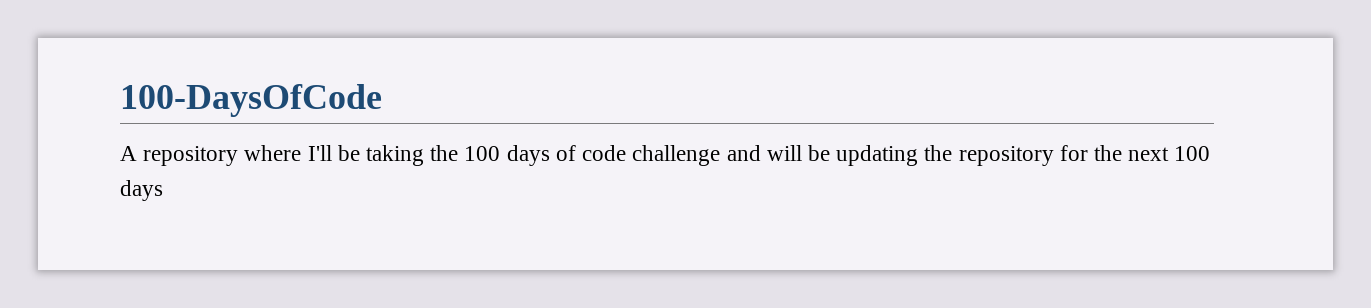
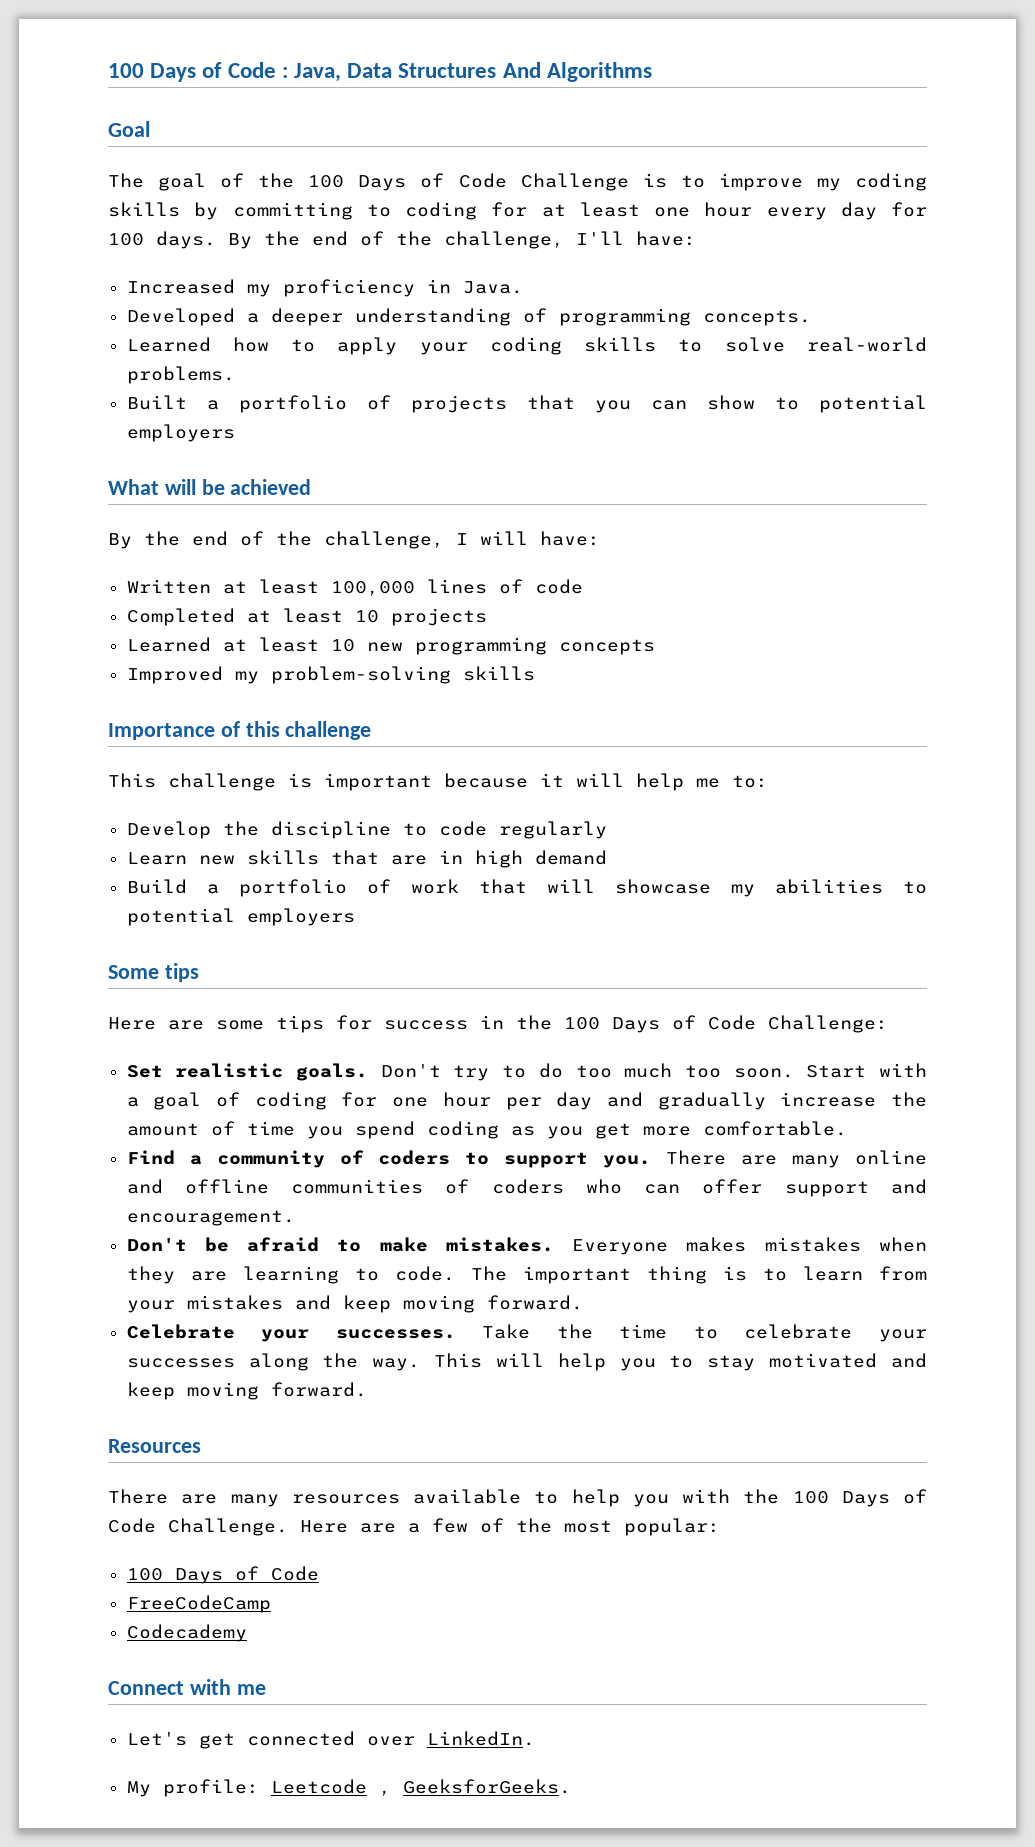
[120,84,382,117] [120,145,1211,166] [120,180,163,201] 100-DaysOfCode // A repository where I'll be taking the 100 days of code challenge and will be updating the repository for the next 100 days -> [108,62,652,82] [108,121,150,137] [108,173,928,191] [108,202,927,220] [108,231,696,249] [126,279,523,297] [126,308,811,326] [126,337,928,355] [126,366,235,384] [126,395,927,413] [126,424,235,442] [108,479,312,495] [108,531,600,549] [126,579,583,596] [126,608,487,626] [126,637,655,655] [126,666,535,684] [108,721,372,740] [108,773,768,791] [126,821,607,839] [126,850,607,868] [126,879,927,897] [126,908,355,926] [108,963,199,982] [108,1015,888,1033] [126,1063,927,1081] [126,1092,927,1110] [126,1121,847,1139] [126,1150,927,1168] [126,1179,927,1197] [126,1210,295,1226] [126,1237,928,1255] [126,1266,927,1284] [126,1295,583,1313] [126,1324,928,1342] [126,1353,927,1371] [126,1382,367,1400] [108,1439,201,1453] [108,1489,927,1507] [108,1518,720,1536] [126,1566,319,1584] [126,1595,271,1613] [126,1624,247,1642] [108,1679,266,1695] [126,1731,535,1749] [126,1779,571,1797] 100 Days of Code : Java, Data Structures And Algorithms // Goal // The goal of the 100 Days of Code Challenge is to improve my coding skills by committing to coding for at least one hour every day for 100 days. By the end of the challenge, I'll have: // Increased my proficiency in Java. // Developed a deeper understanding of programming concepts. // Learned how to apply your coding skills to solve real-world problems. // Built a portfolio of projects that you can show to potential employers // What will be achieved // By the end of the challenge, I will have: // Written at least 100,000 lines of code // Completed at least 10 projects // Learned at least 10 new programming concepts // Improved my problem-solving skills // Importance of this challenge // This challenge is important because it will help me to: // Develop the discipline to code regularly // Learn new skills that are in high demand // Build a portfolio of work that will showcase my abilities to potential employers // Some tips // Here are some tips for success in the 100 Days of Code Challenge: // Set realistic goals. Don't try to do too much too soon. Start with a goal of coding for one hour per day and gradually increase the amount of time you spend coding as you get more comfortable. // Find a community of coders to support you. There are many online and offline communities of coders who can offer support and encouragement. // Don't be afraid to make mistakes. Everyone makes mistakes when they are learning to code. The important thing is to learn from your mistakes and keep moving forward. // Celebrate your successes. Take the time to celebrate your successes along the way. This will help you to stay motivated and keep moving forward. // Resources // There are many resources available to help you with the 100 Days of Code Challenge. Here are a few of the most popular: // 100 Days of Code // FreeCodeCamp // Codecademy // Connect with me // Let's get connected over LinkedIn. // My profile: Leetcode , GeeksforGeeks.

